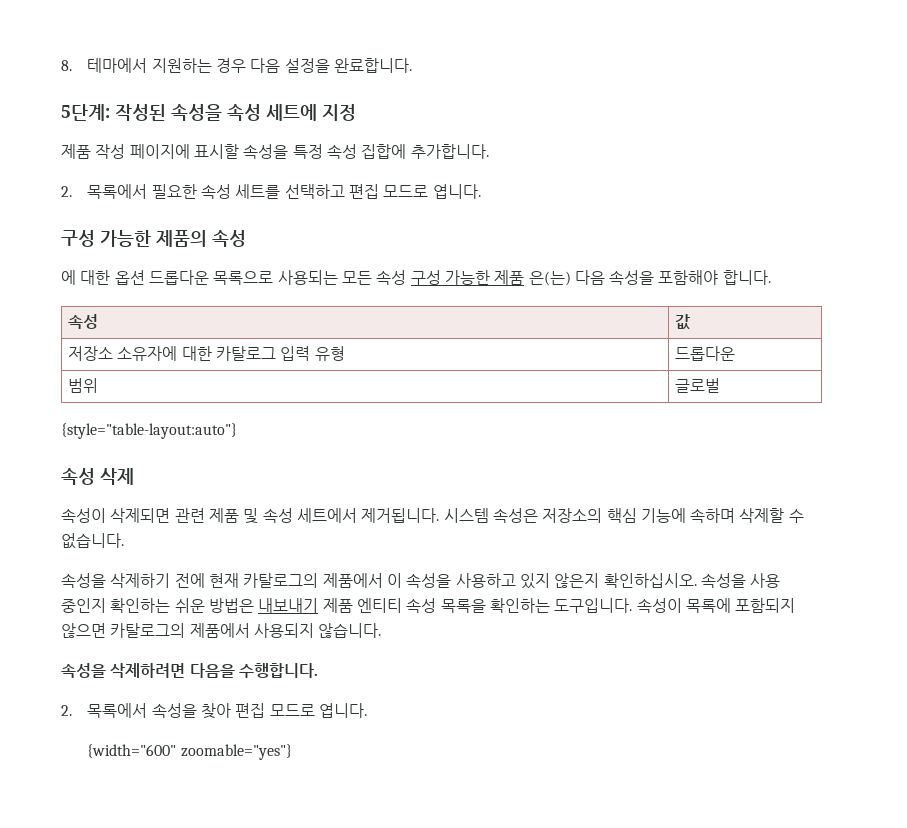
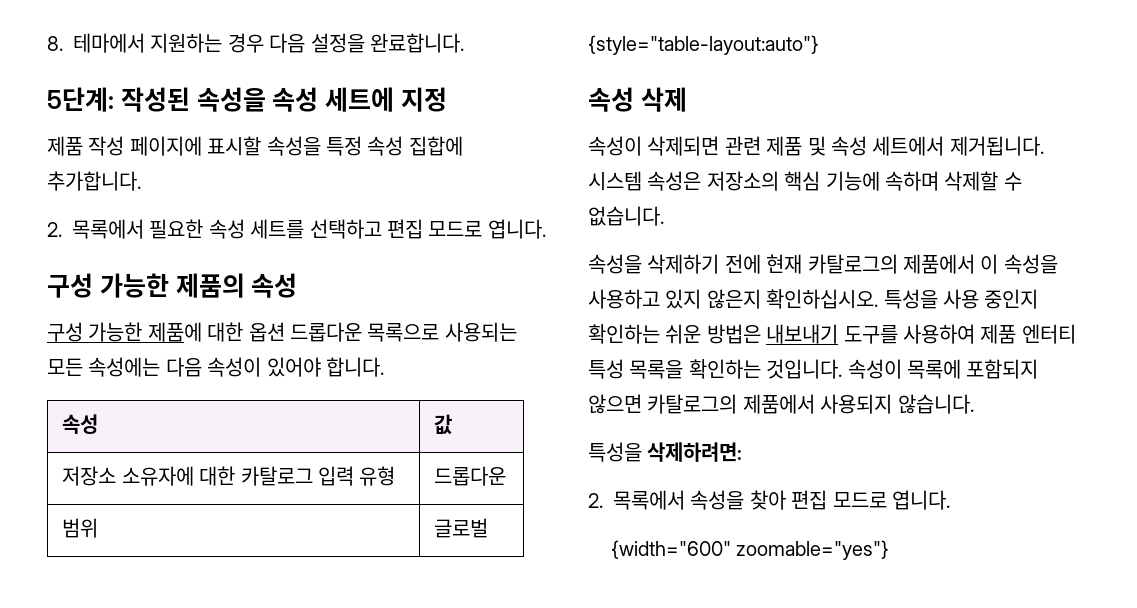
[61,270,76,285] 에 -> [47,322,202,342] 구성 가능한 제품에
[376,270,719,286] 속성 구성 가능한 제품 은(는) 다음 속성을 포함해야 -> [88,357,321,377] 속성에는 다음 속성이 있어야
[700,573,746,588] 속성을 -> [883,289,938,309] 특성을
[322,598,437,613] 제품 엔티티 속성 -> [843,324,1076,344] [588,359,624,379] 도구를 사용하여 제품 엔터티 특성
[554,598,633,613] 도구입니다. -> [766,359,843,379] 것입니다.
[61,663,318,678] 속성을 삭제하려면 다음을 수행합니다. -> [588,442,743,462] 특성을 삭제하려면:

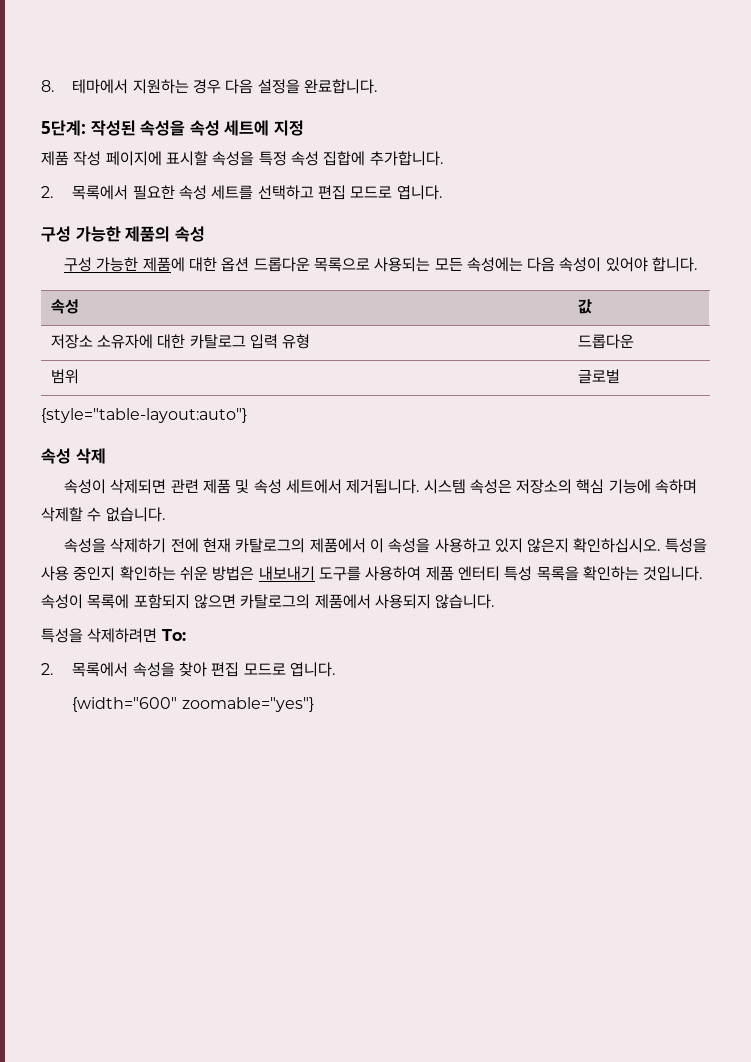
[647,442,743,462] 삭제하려면: -> [87,628,186,643] 삭제하려면 To:

